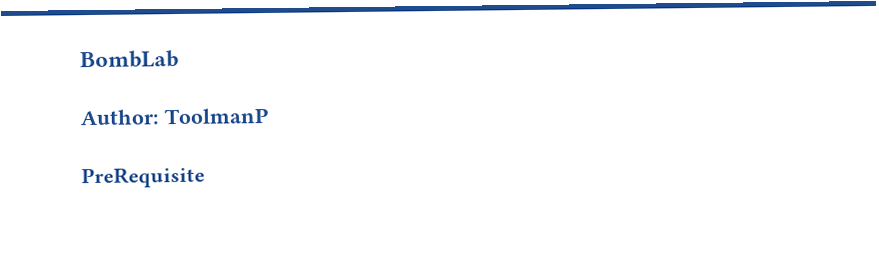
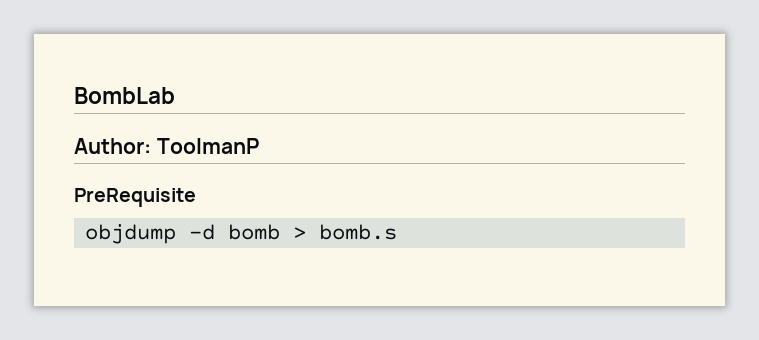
(205, 177) none -> [84,224,397,244] // objdump -d bomb > bomb.s

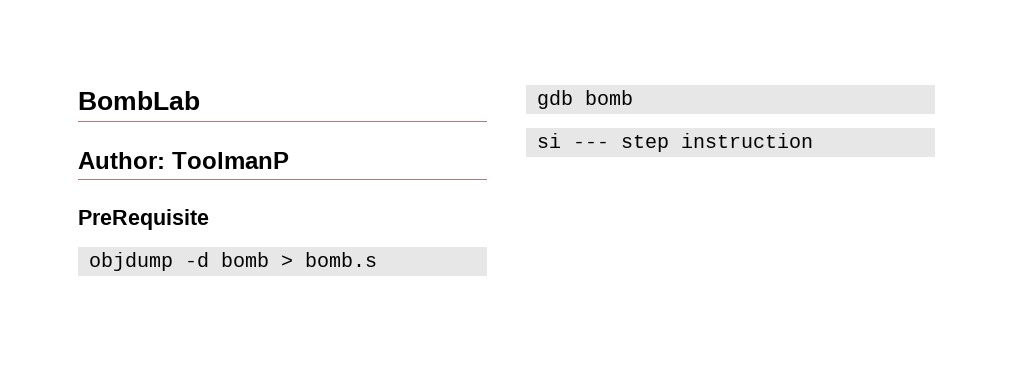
(397, 232) none -> [537,90,634,109] [537,133,814,152] // gdb bomb // si --- step instruction

